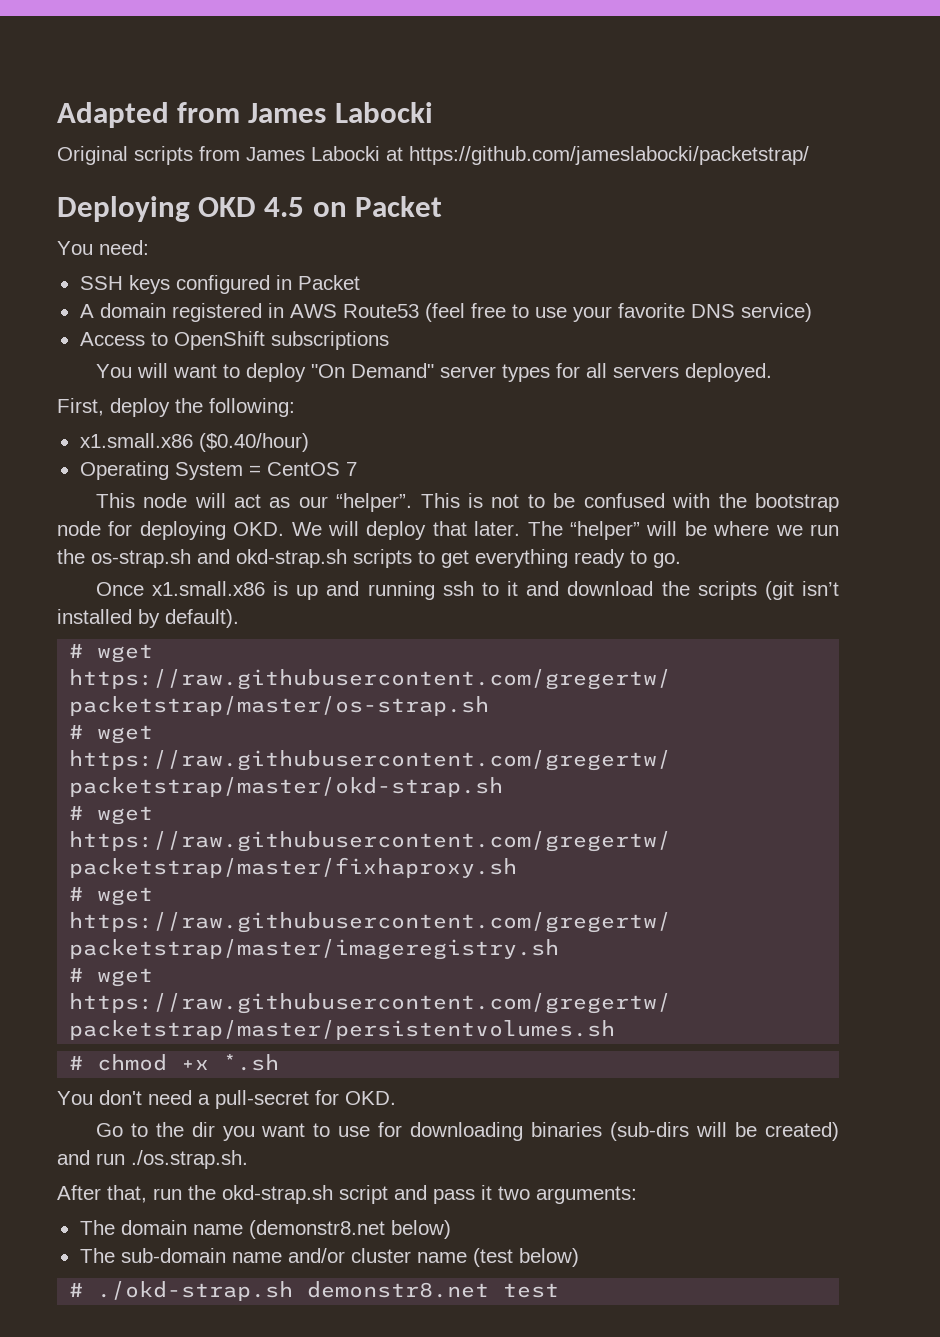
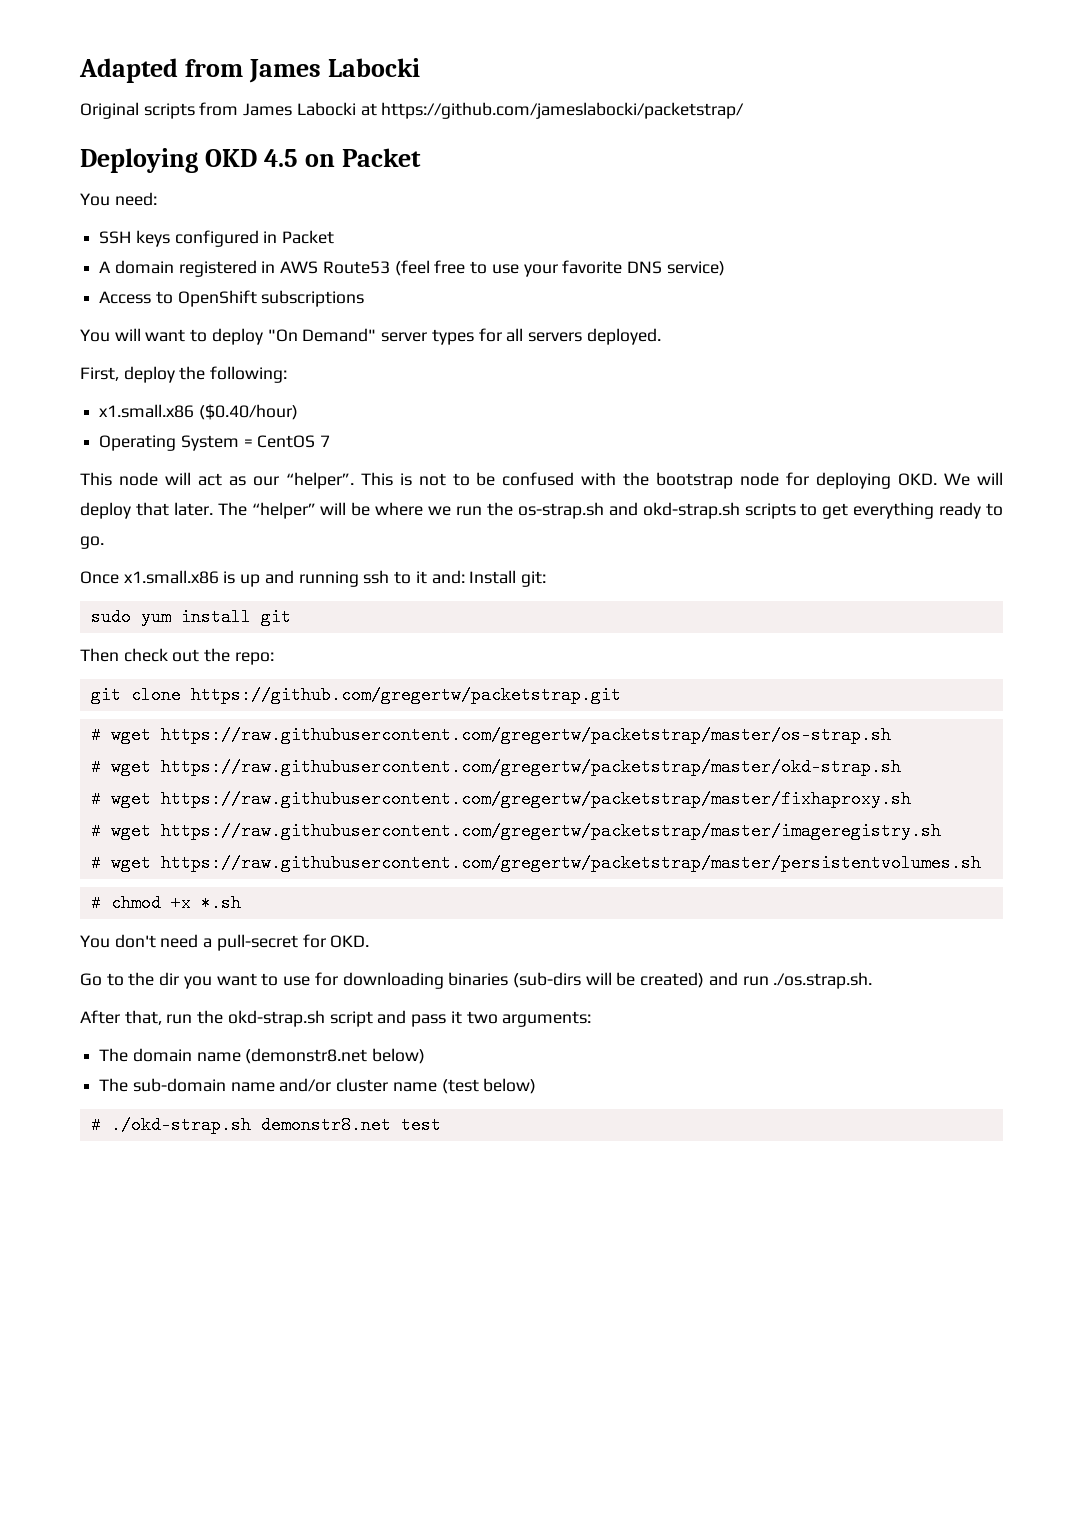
[526,581,839,600] [57,609,239,628] and download the scripts (git isn’t installed by default). -> [431,570,546,587] [90,608,291,626] [80,648,274,665] [90,686,621,704] and: Install git: // sudo yum install git // Then check out the repo: // git clone https://github.com/gregertw/packetstrap.git

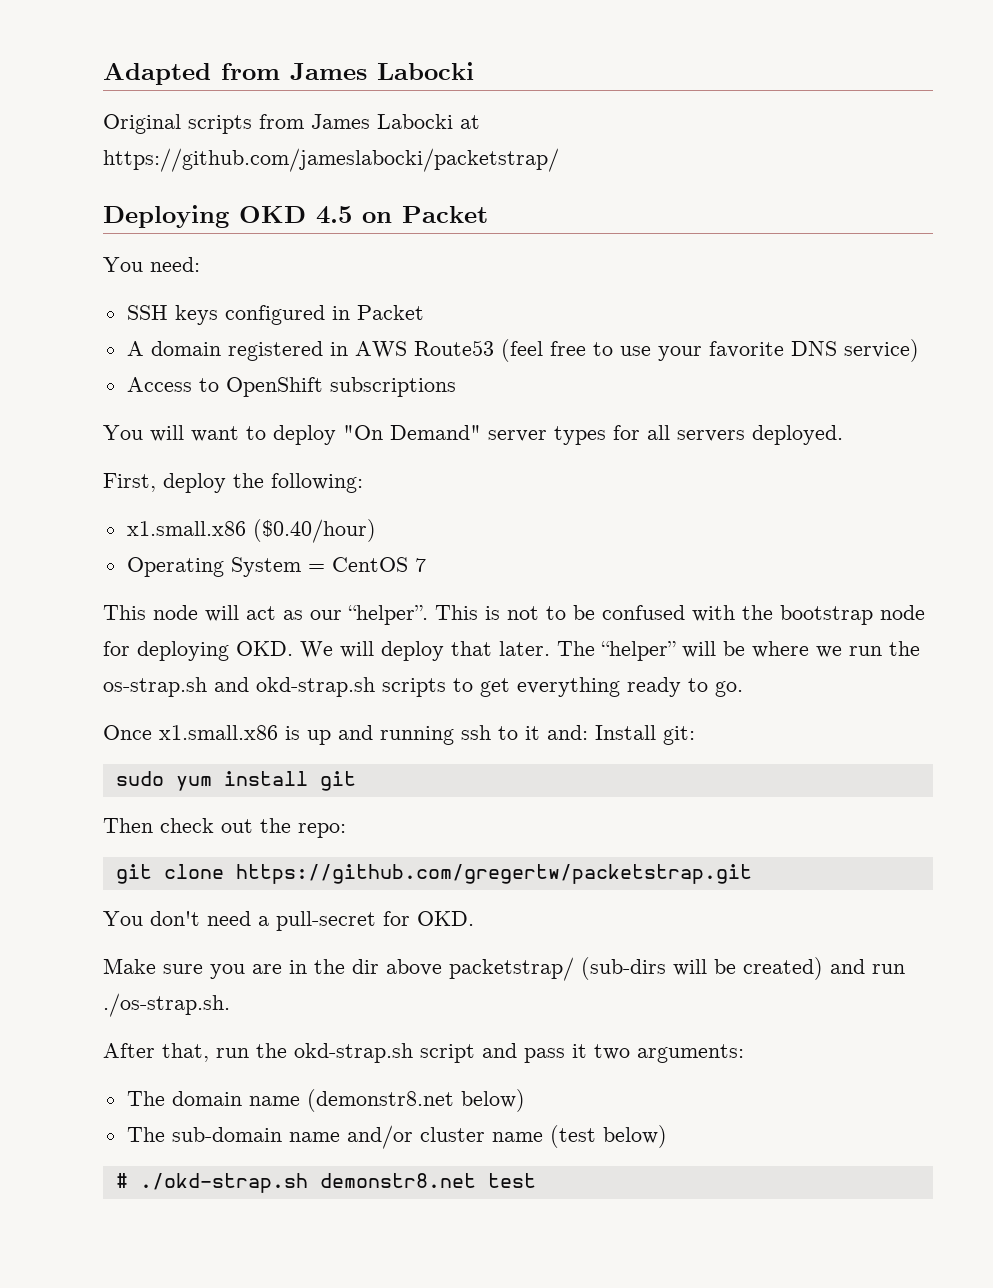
[90,726,891,744] [90,758,901,776] [90,790,911,808] [90,822,941,840] [90,854,981,872] [90,894,241,912] // # wget https://raw.githubusercontent.com/gregertw/packetstrap/master/os-strap.sh // # wget https://raw.githubusercontent.com/gregertw/packetstrap/master/okd-strap.sh // # wget https://raw.githubusercontent.com/gregertw/packetstrap/master/fixhaproxy.sh // # wget https://raw.githubusercontent.com/gregertw/packetstrap/master/imageregistry.sh // # wget https://raw.githubusercontent.com/gregertw/packetstrap/master/persistentvolumes.sh // # chmod +x *.sh -> (752, 874) none
[80,972,509,989] Go to the dir you want to use for downloading binaries -> [103,957,574,981] Make sure you are in the dir above packetstrap/
[773,972,873,989] ./os.strap.sh. -> [103,993,230,1017] ./os-strap.sh.

